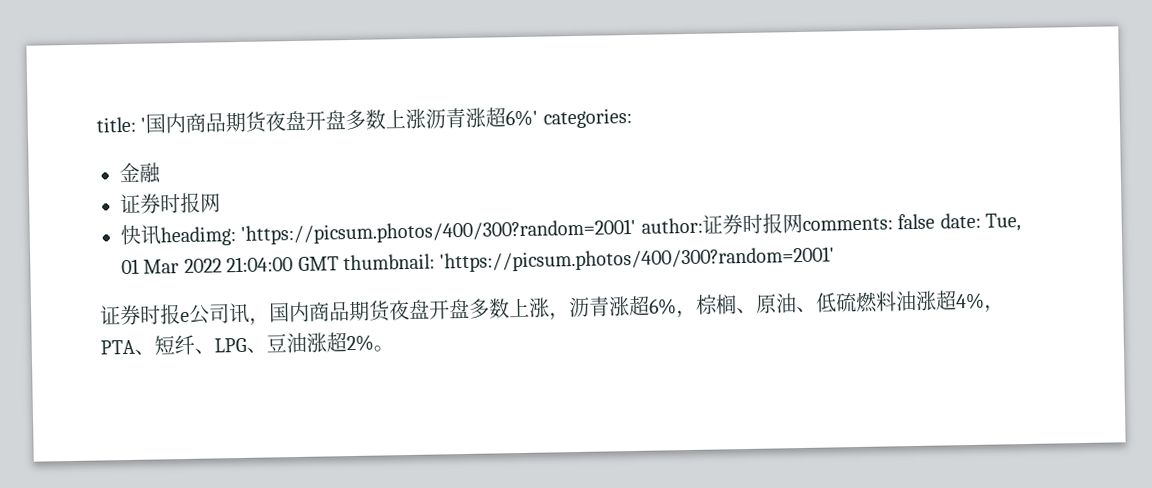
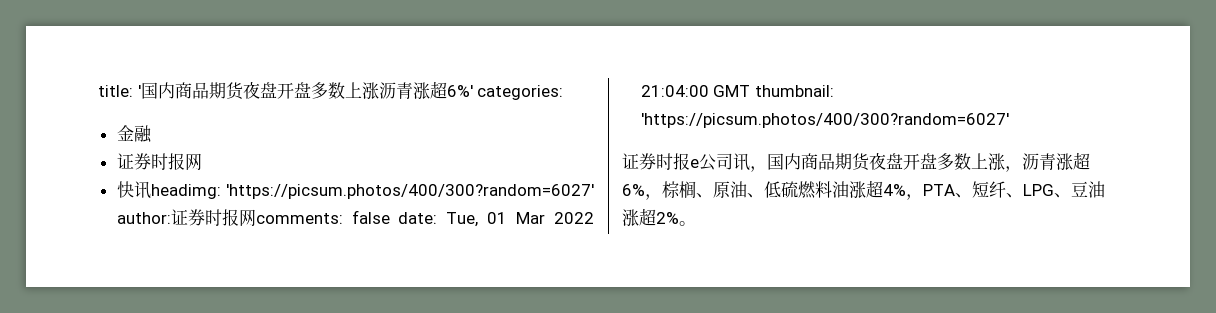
[240,218,637,245] 'https://picsum.photos/400/300?random=2001' -> [226,184,594,199] 'https://picsum.photos/400/300?random=6027'
[439,246,836,273] 'https://picsum.photos/400/300?random=2001' -> [640,113,1009,128] 'https://picsum.photos/400/300?random=6027'

